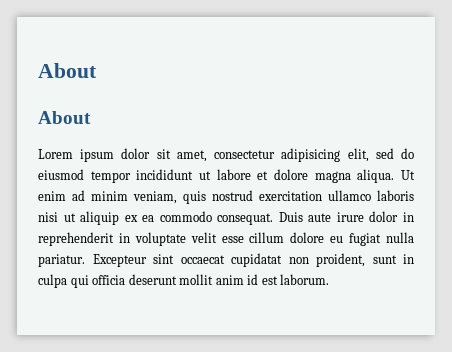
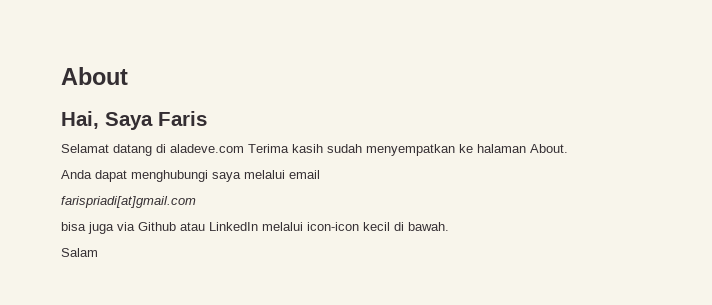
[38,63,97,78] [38,111,91,124] [38,148,415,162] [38,169,416,183] [38,190,414,204] [38,211,415,225] [38,232,415,246] [38,253,414,267] [38,274,330,288] About // About // Lorem ipsum dolor sit amet, consectetur adipisicing elit, sed do eiusmod tempor incididunt ut labore et dolore magna aliqua. Ut enim ad minim veniam, quis nostrud exercitation ullamco laboris nisi ut aliquip ex ea commodo consequat. Duis aute irure dolor in reprehenderit in voluptate velit esse cillum dolore eu fugiat nulla pariatur. Excepteur sint occaecat cupidatat non proident, sunt in culpa qui officia deserunt mollit anim id est laborum. -> [61,67,128,85] [61,111,207,130] [61,144,568,156] [61,170,320,182] [61,196,196,208] [61,222,449,234] [61,248,98,257] About // Hai, Saya Faris // Selamat datang di aladeve.com Terima kasih sudah menyempatkan ke halaman About. // Anda dapat menghubungi saya melalui email // farispriadi[at]gmail.com // bisa juga via Github atau LinkedIn melalui icon-icon kecil di bawah. // Salam

